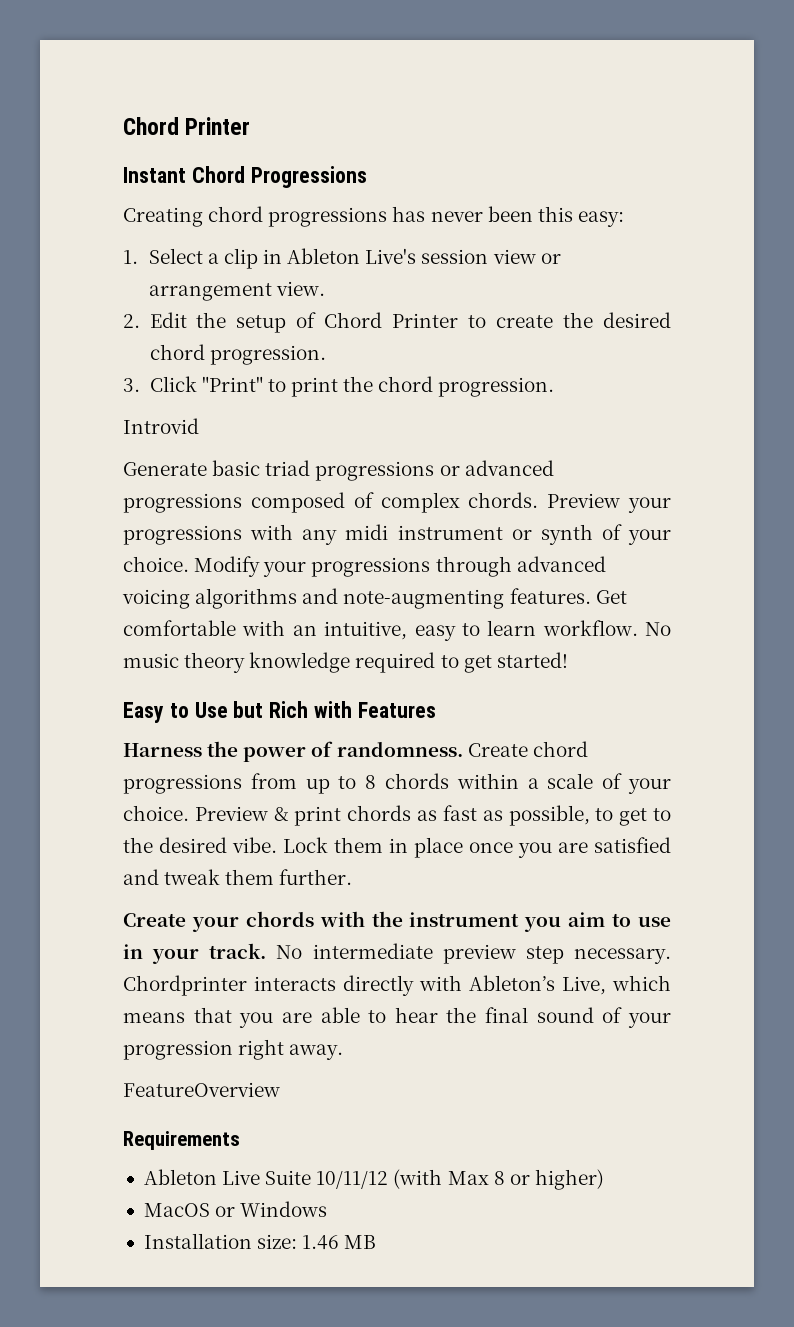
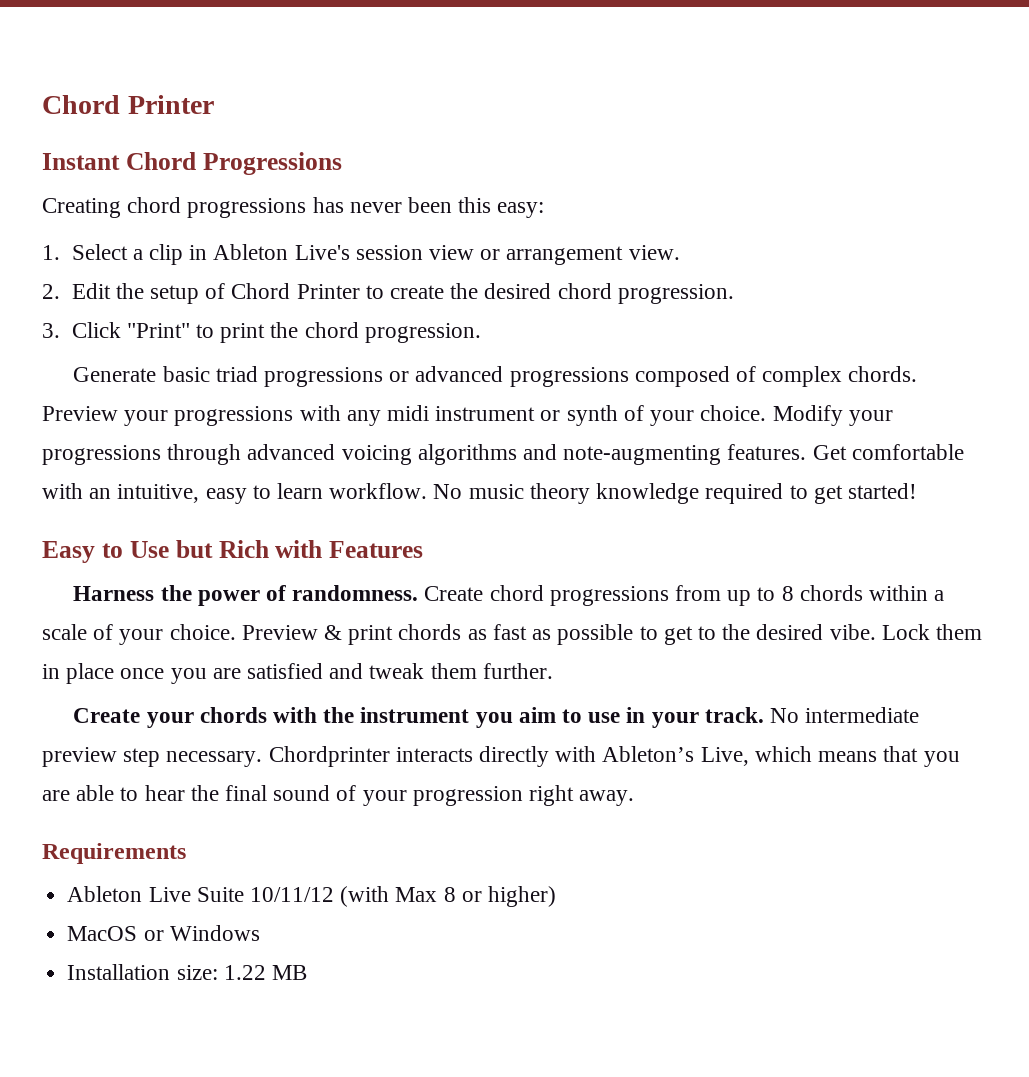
[123,418,199,434] // Introvid -> (481, 333) none
[508,805,590,826] possible, -> [557,624,634,645] possible
[123,1082,280,1097] // FeatureOverview -> (635, 798) none
[302,1235,340,1250] 1.46 -> [223,965,266,980] 1.22

